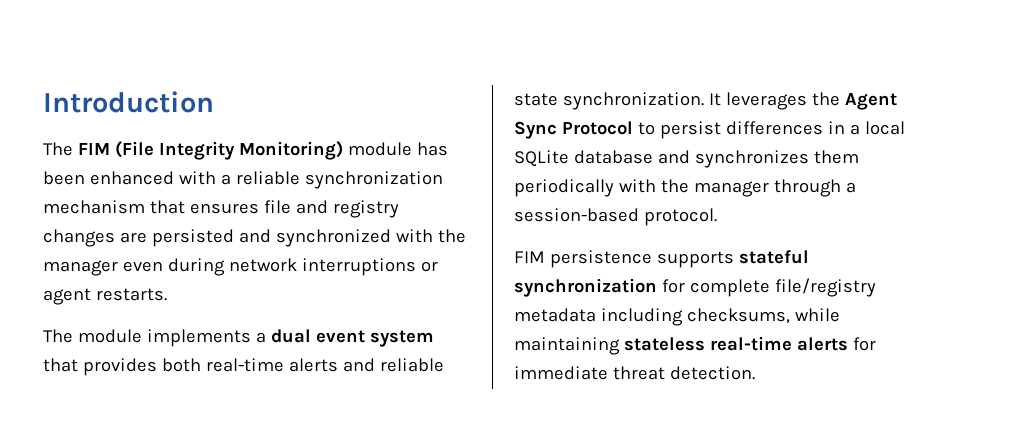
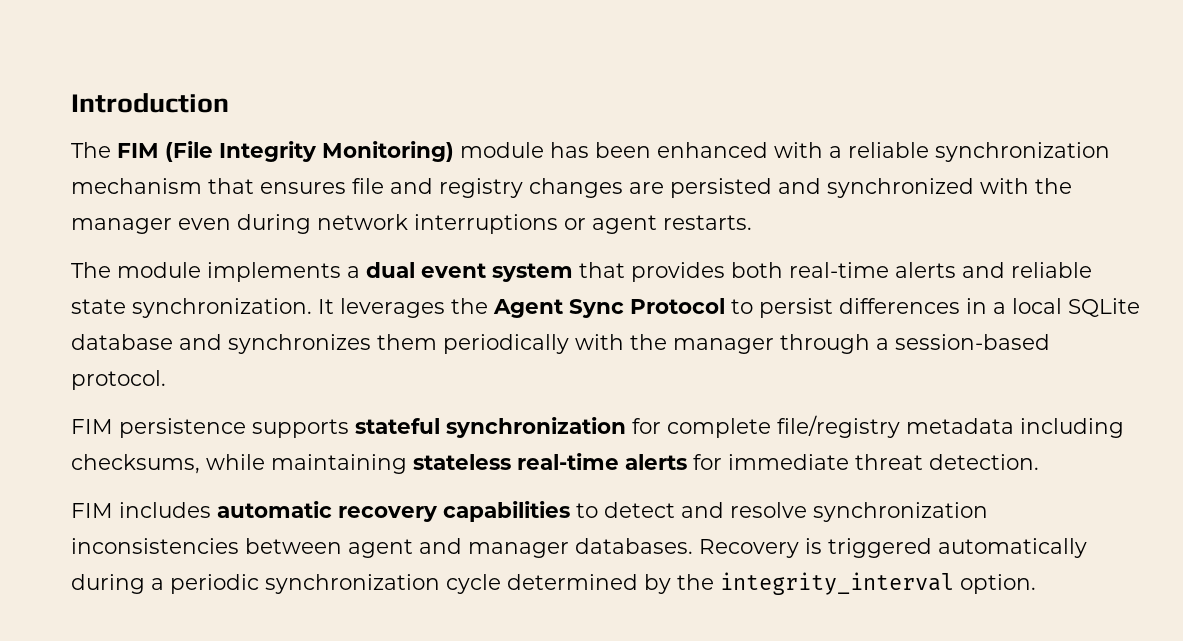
(755, 373) none -> [71,501,988,522] [71,538,1087,558] [71,572,1036,595] // FIM includes automatic recovery capabilities to detect and resolve synchronization inconsistencies between agent and manager databases. Recovery is triggered automatically during a periodic synchronization cycle determined by the integrity_interval option.

